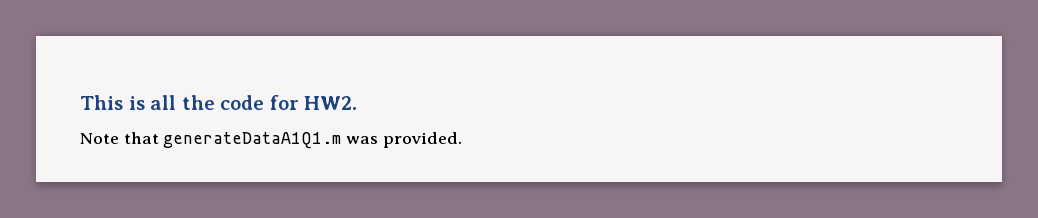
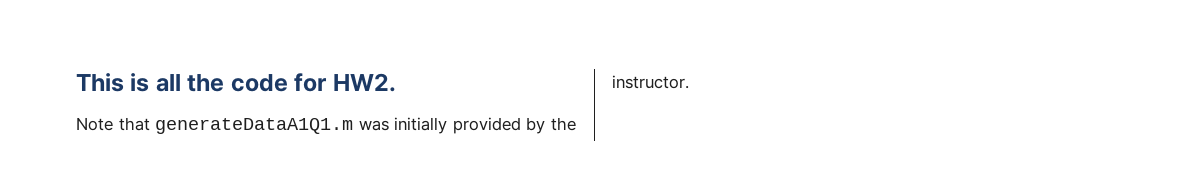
[382,132,462,148] provided. -> [394,117,576,134] [612,75,689,89] initially provided by the instructor.

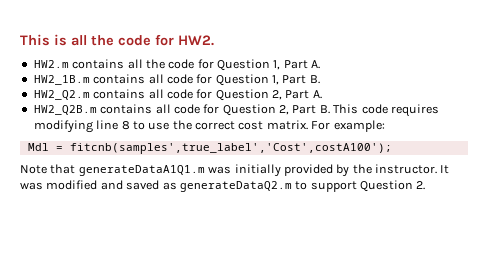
(396, 82) none -> [33,59,321,71] [33,74,320,86] [33,89,322,101] [33,104,439,117] [33,120,385,133] [27,143,392,154] // HW2.m contains all the code for Question 1, Part A. // HW2_1B.m contains all code for Question 1, Part B. // HW2_Q2.m contains all code for Question 2, Part A. // HW2_Q2B.m contains all code for Question 2, Part B. This code requires modifying line 8 to use the correct cost matrix. For example: // Mdl = fitcnb(samples',true_label','Cost',costA100');
(689, 82) none -> [440,165,450,174] [20,180,426,192] It was modified and saved as generateDataQ2.m to support Question 2.

